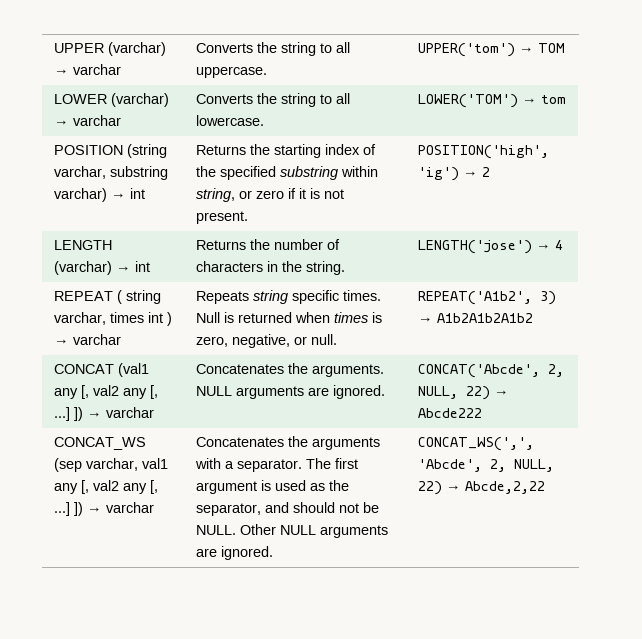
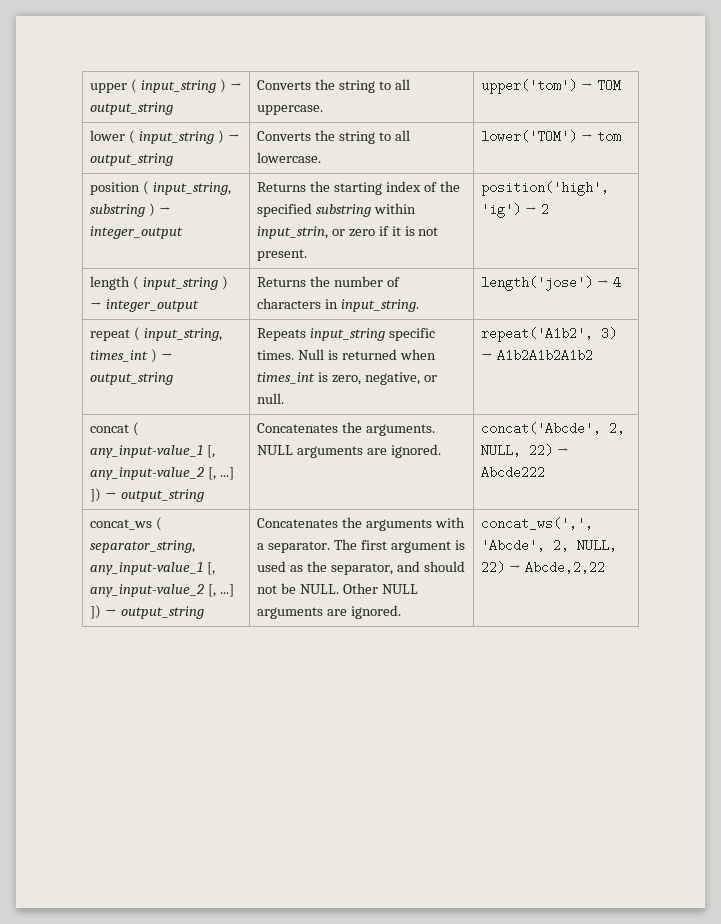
[54,42,167,56] [54,64,122,75] UPPER (varchar) → varchar -> [89,79,242,93] [89,102,173,115] upper ( input_string ) → output_string
[418,43,516,57] UPPER('tom') -> [480,79,577,94] upper('tom')
[54,93,170,107] [54,115,122,126] LOWER (varchar) → varchar -> [89,130,240,144] [89,153,173,166] lower ( input_string ) → output_string
[418,94,519,108] LOWER('TOM') -> [480,130,577,143] lower('TOM')
[54,144,168,158] [54,166,169,180] [54,188,146,202] POSITION (string varchar, substring varchar) → int -> [89,181,231,195] [89,203,171,217] [89,226,183,239] position ( input_string, substring ) → integer_output
[196,188,236,202] string, -> [256,226,328,239] input_strin,
[418,145,550,159] POSITION('high', -> [480,181,609,196] position('high',
[54,240,113,250] [54,261,151,275] LENGTH (varchar) → int -> [89,276,228,290] [89,299,199,312] length ( input_string ) → integer_output
[282,261,346,275] [418,240,533,254] the string. | LENGTH('jose') -> [340,299,419,312] [480,276,593,291] input_string. | length('jose')
[54,290,162,304] [54,312,173,326] [54,334,122,345] REPEAT ( string varchar, times int ) → varchar -> [89,327,222,341] [89,349,173,363] [89,372,173,385] repeat ( input_string, times_int ) → output_string
[253,290,289,304] string -> [309,328,385,341] input_string
[334,312,369,323] times -> [256,372,315,384] times_int
[418,291,533,305] REPEAT('A1b2', -> [480,327,593,342] repeat('A1b2',
[54,363,150,377] [54,385,159,399] [54,407,155,421] CONCAT (val1 any [, val2 any [, ...] ]) → varchar -> [89,422,139,436] [89,445,215,458] [89,467,234,480] [89,488,204,502] concat ( any_input-value_1 [, any_input-value_2 [, ...] ]) → output_string
[418,364,541,378] CONCAT('Abcde', -> [480,422,601,435] concat('Abcde',
[54,437,147,450] [54,458,169,472] [54,480,159,494] [54,502,155,516] CONCAT_WS (sep varchar, val1 any [, val2 any [, ...] ]) → varchar -> [89,517,162,531] [89,540,195,553] [89,562,215,575] [89,584,234,597] [89,605,204,619] concat_ws ( separator_string, any_input-value_1 [, any_input-value_2 [, ...] ]) → output_string
[418,437,535,451] CONCAT_WS(',', -> [480,517,593,530] concat_ws(',',

